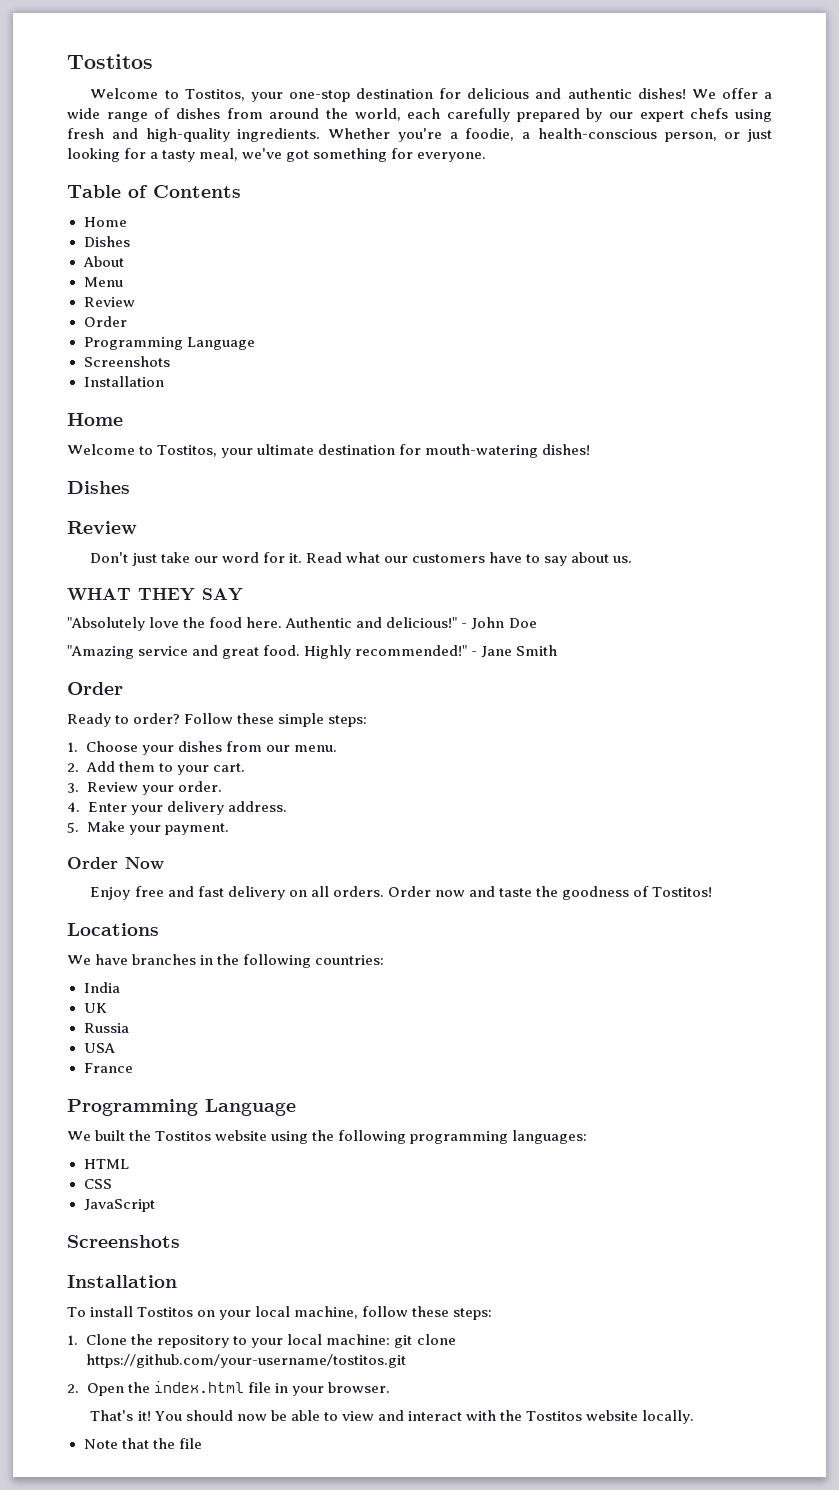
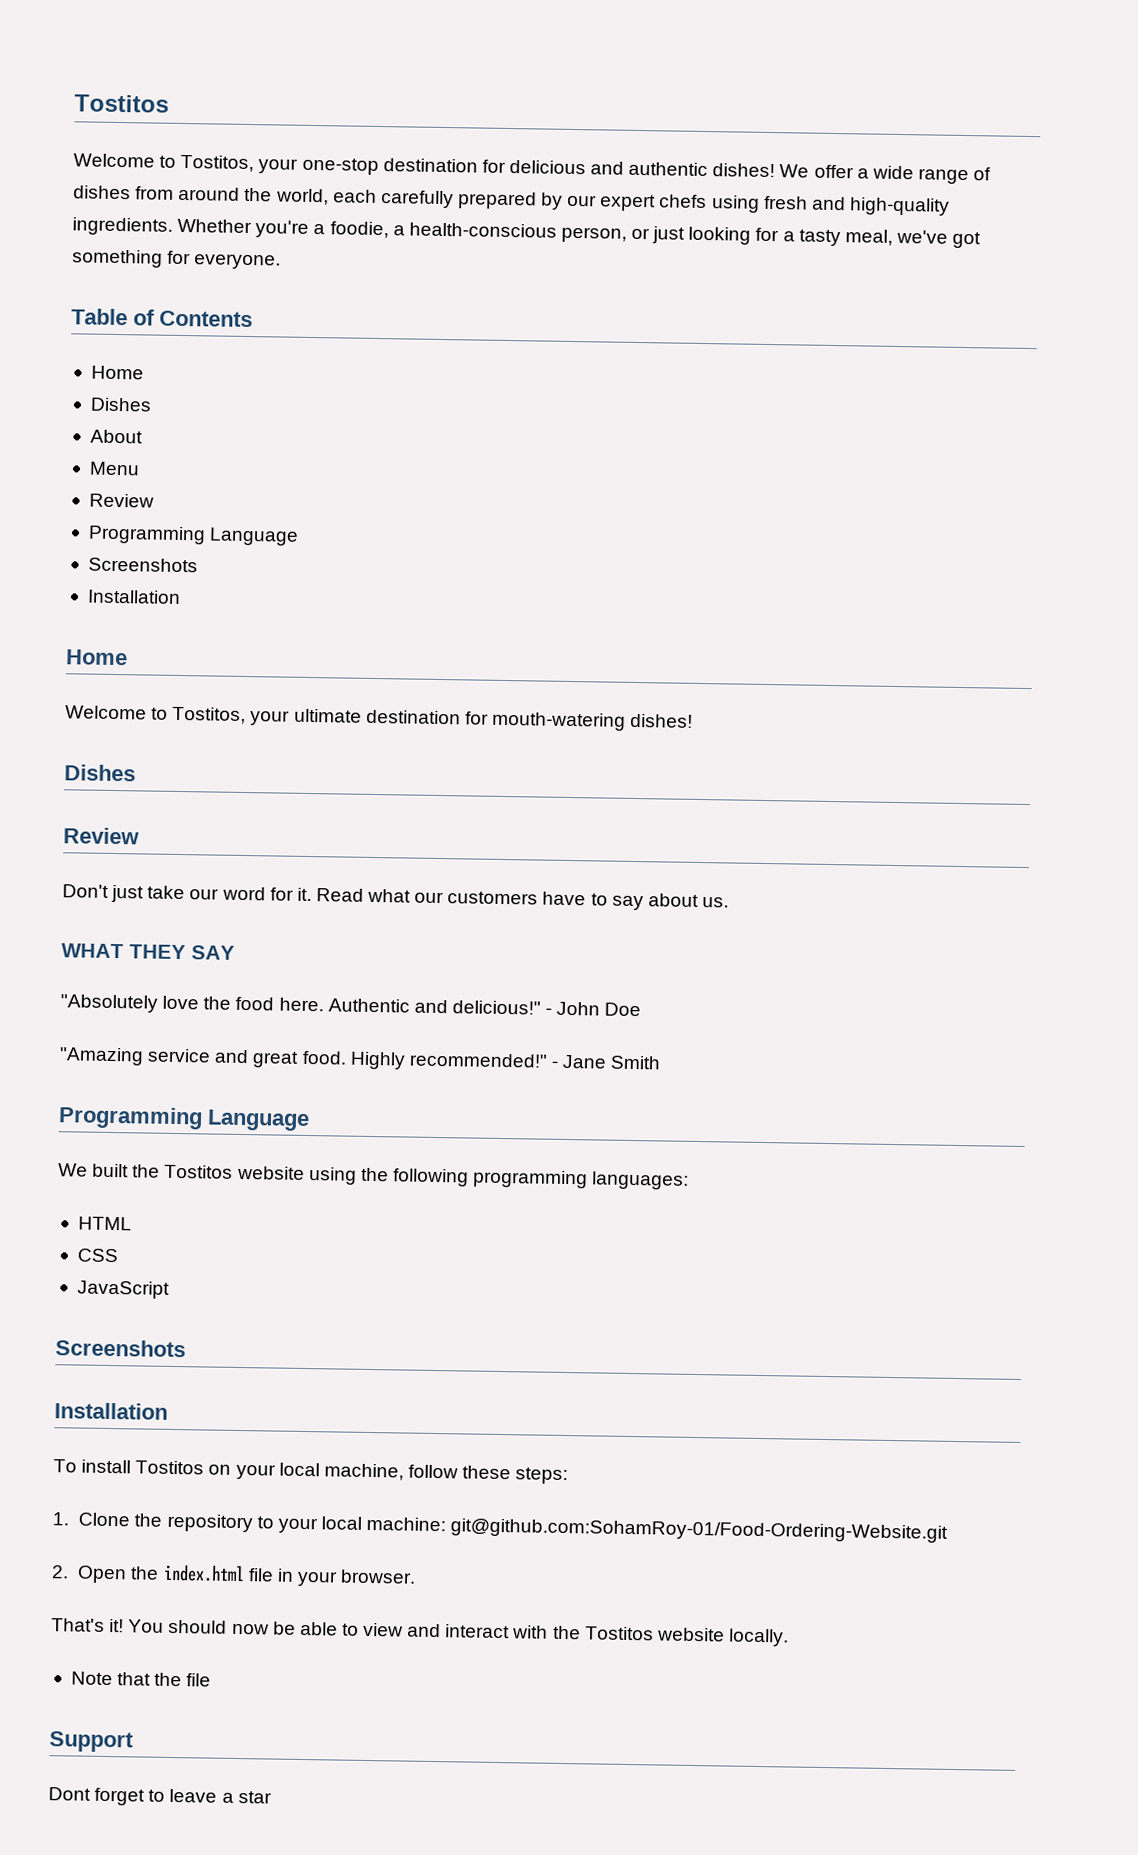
[83,316,127,327] // Order -> (154, 500) none
[67,682,123,695] [67,713,368,727] [67,741,338,755] [67,761,245,775] [67,781,222,795] [67,801,287,815] [67,821,229,835] [67,857,164,870] [90,886,713,900] [67,923,159,936] [67,954,385,968] [83,982,120,993] [83,1003,107,1013] [83,1023,129,1033] [83,1043,115,1053] [83,1063,133,1073] // Order // Ready to order? Follow these simple steps: // 1. Choose your dishes from our menu. // 2. Add them to your cart. // 3. Review your order. // 4. Enter your delivery address. // 5. Make your payment. // Order Now // Enjoy free and fast delivery on all orders. Order now and taste the goodness of Tostitos! // Locations // We have branches in the following countries: // India // UK // Russia // USA // France -> (662, 1062) none
[394,1334,456,1348] [86,1354,407,1368] git clone https://github.com/your-username/tostitos.git -> [450,1518,949,1543] git@github.com:SohamRoy-01/Food-Ordering-Website.git
(202, 1443) none -> [49,1731,134,1753] [48,1787,272,1806] // Support // Dont forget to leave a star

